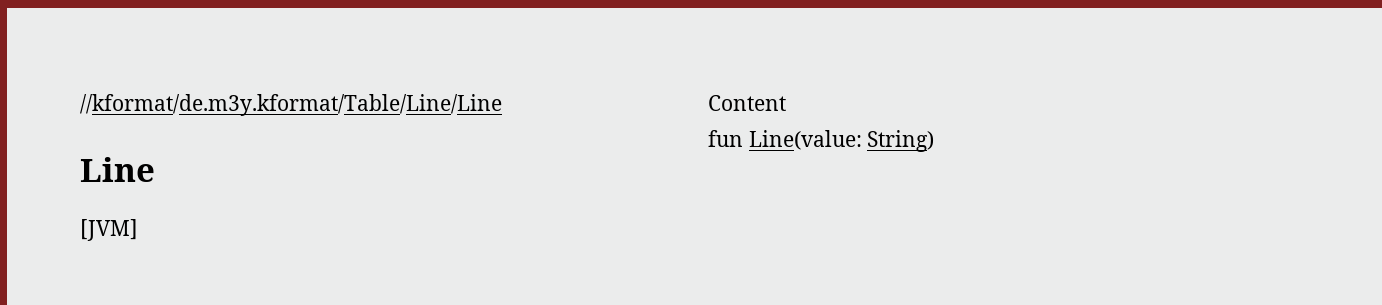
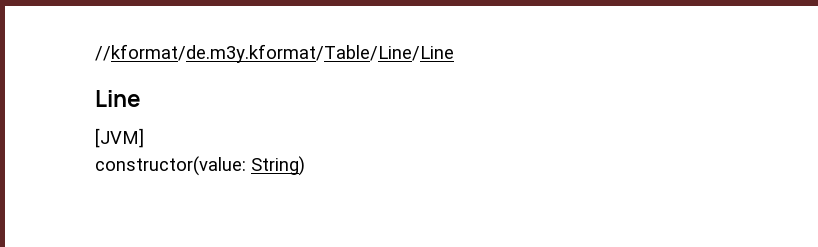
[708,95,786,111] [708,130,862,150] Content // fun Line(value: -> [95,156,246,176] constructor(value:

